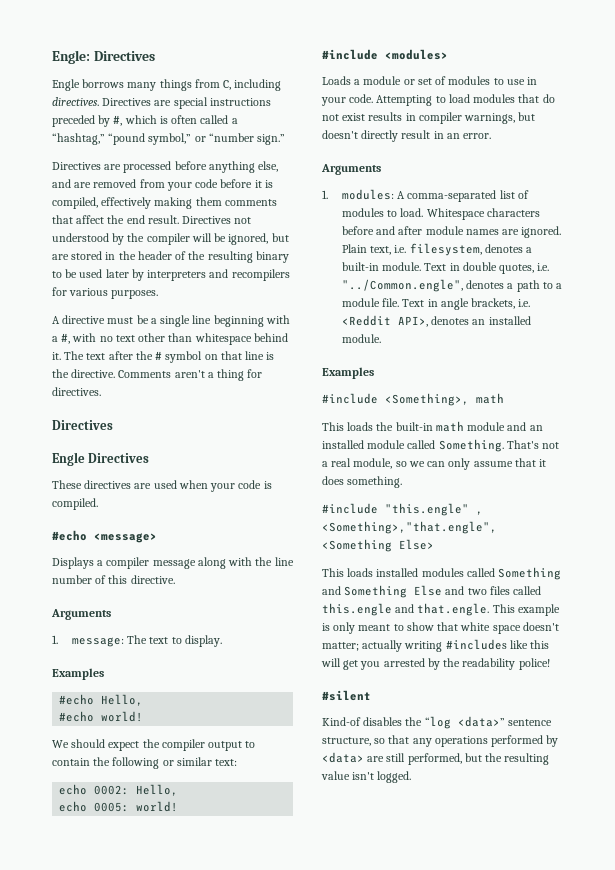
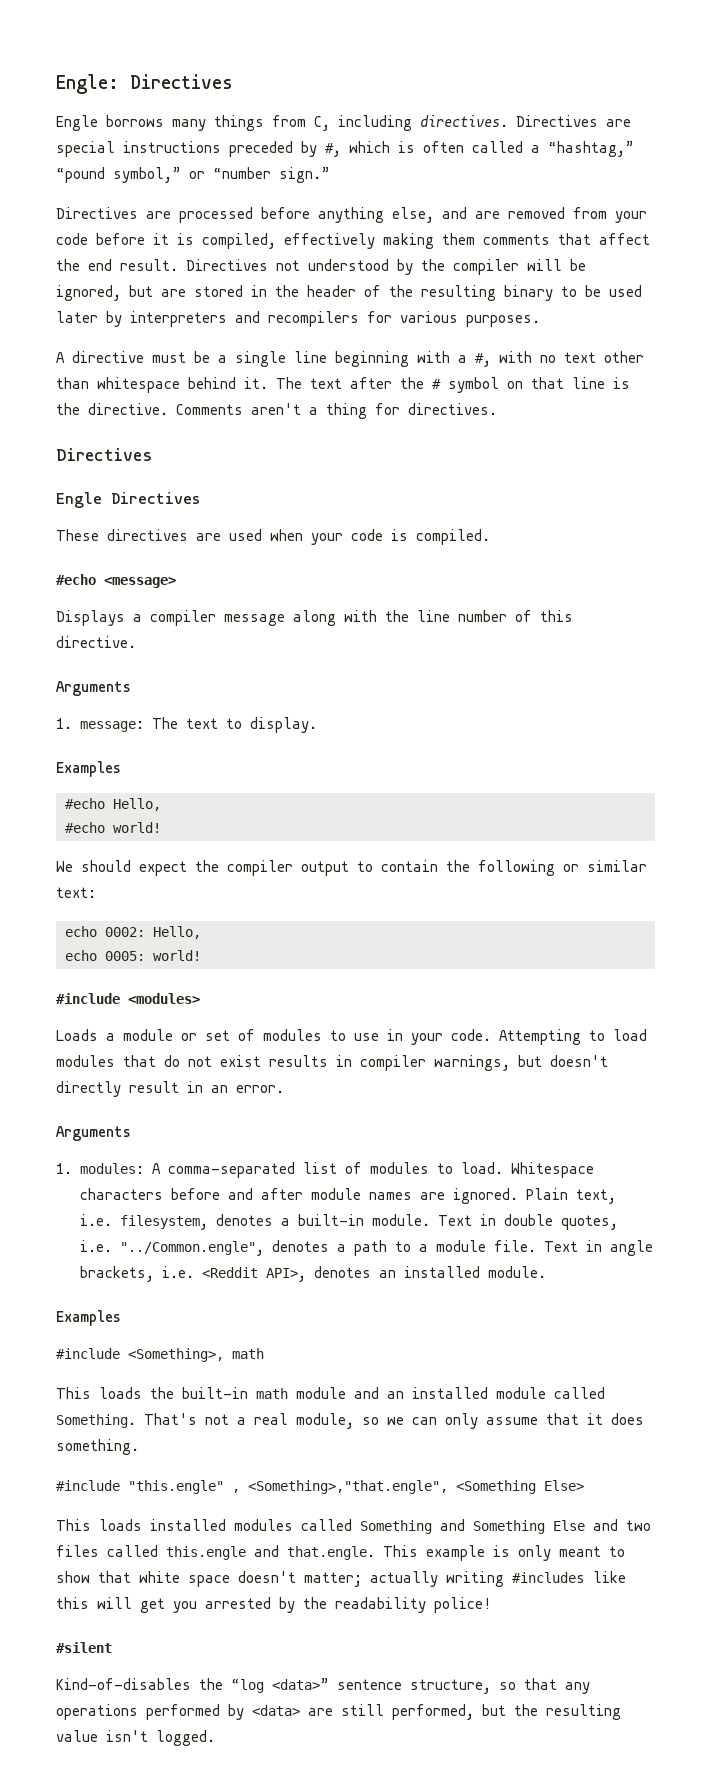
[322,717,403,726] Kind-of disables -> [56,1678,191,1690] Kind-of-disables

